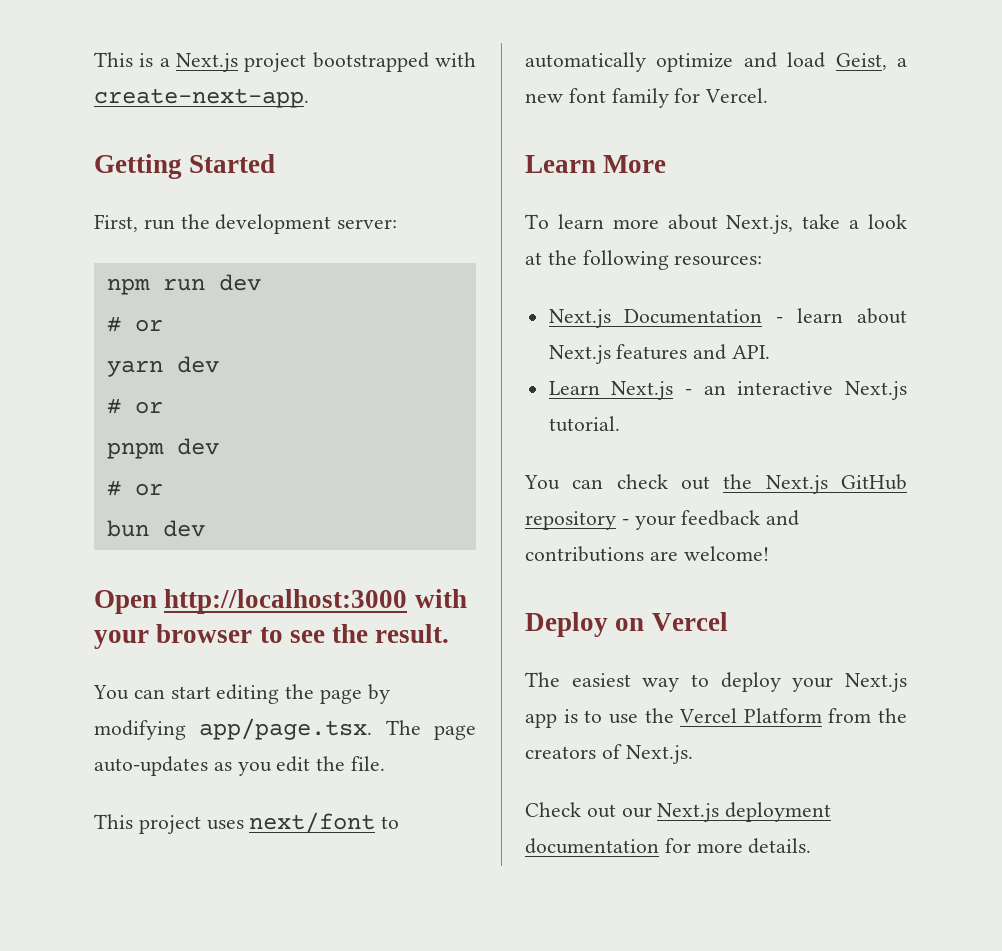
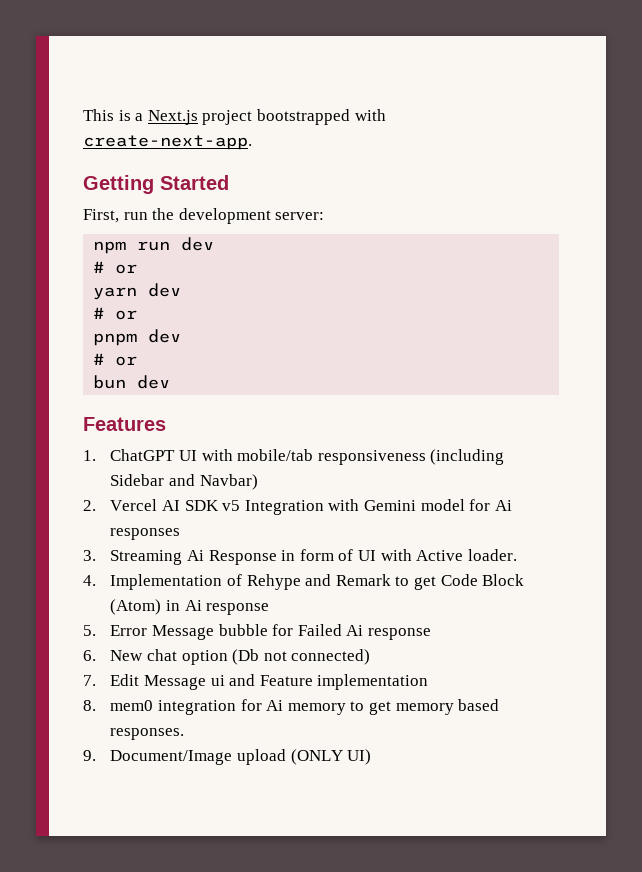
[94,589,467,614] [94,624,450,649] [93,684,390,704] [94,718,476,740] [94,756,386,776] [94,812,400,834] [525,52,907,72] [525,88,769,108] [525,155,667,173] [525,214,907,234] [525,250,763,270] [548,308,907,328] [548,344,771,364] [548,381,907,400] [548,416,620,432] [524,474,907,494] [525,510,800,530] [525,546,769,562] [525,612,728,637] [525,672,907,692] [525,708,907,728] [525,744,693,764] [525,802,832,822] [525,838,812,854] Open http://localhost:3000 with your browser to see the result. // You can start editing the page by modifying app/page.tsx. The page auto-updates as you edit the file. // This project uses next/font to automatically optimize and load Geist, a new font family for Vercel. // Learn More // To learn more about Next.js, take a look at the following resources: // Next.js Documentation - learn about Next.js features and API. // Learn Next.js - an interactive Next.js tutorial. // You can check out the Next.js GitHub repository - your feedback and contributions are welcome! // Deploy on Vercel // The easiest way to deploy your Next.js app is to use the Vercel Platform from the creators of Next.js. // Check out our Next.js deployment documentation for more details. -> [83,417,166,431] [83,449,505,465] [110,474,258,490] [83,499,512,515] [110,528,181,540] [83,549,517,565] [83,574,525,590] [110,599,270,615] [83,624,431,640] [83,649,371,665] [83,674,429,690] [83,699,500,715] [110,728,185,740] [83,749,372,765] Features // 1. ChatGPT UI with mobile/tab responsiveness (including Sidebar and Navbar) // 2. Vercel AI SDK v5 Integration with Gemini model for Ai responses // 3. Streaming Ai Response in form of UI with Active loader. // 4. Implementation of Rehype and Remark to get Code Block (Atom) in Ai response // 5. Error Message bubble for Failed Ai response // 6. New chat option (Db not connected) // 7. Edit Message ui and Feature implementation // 8. mem0 integration for Ai memory to get memory based responses. // 9. Document/Image upload (ONLY UI)

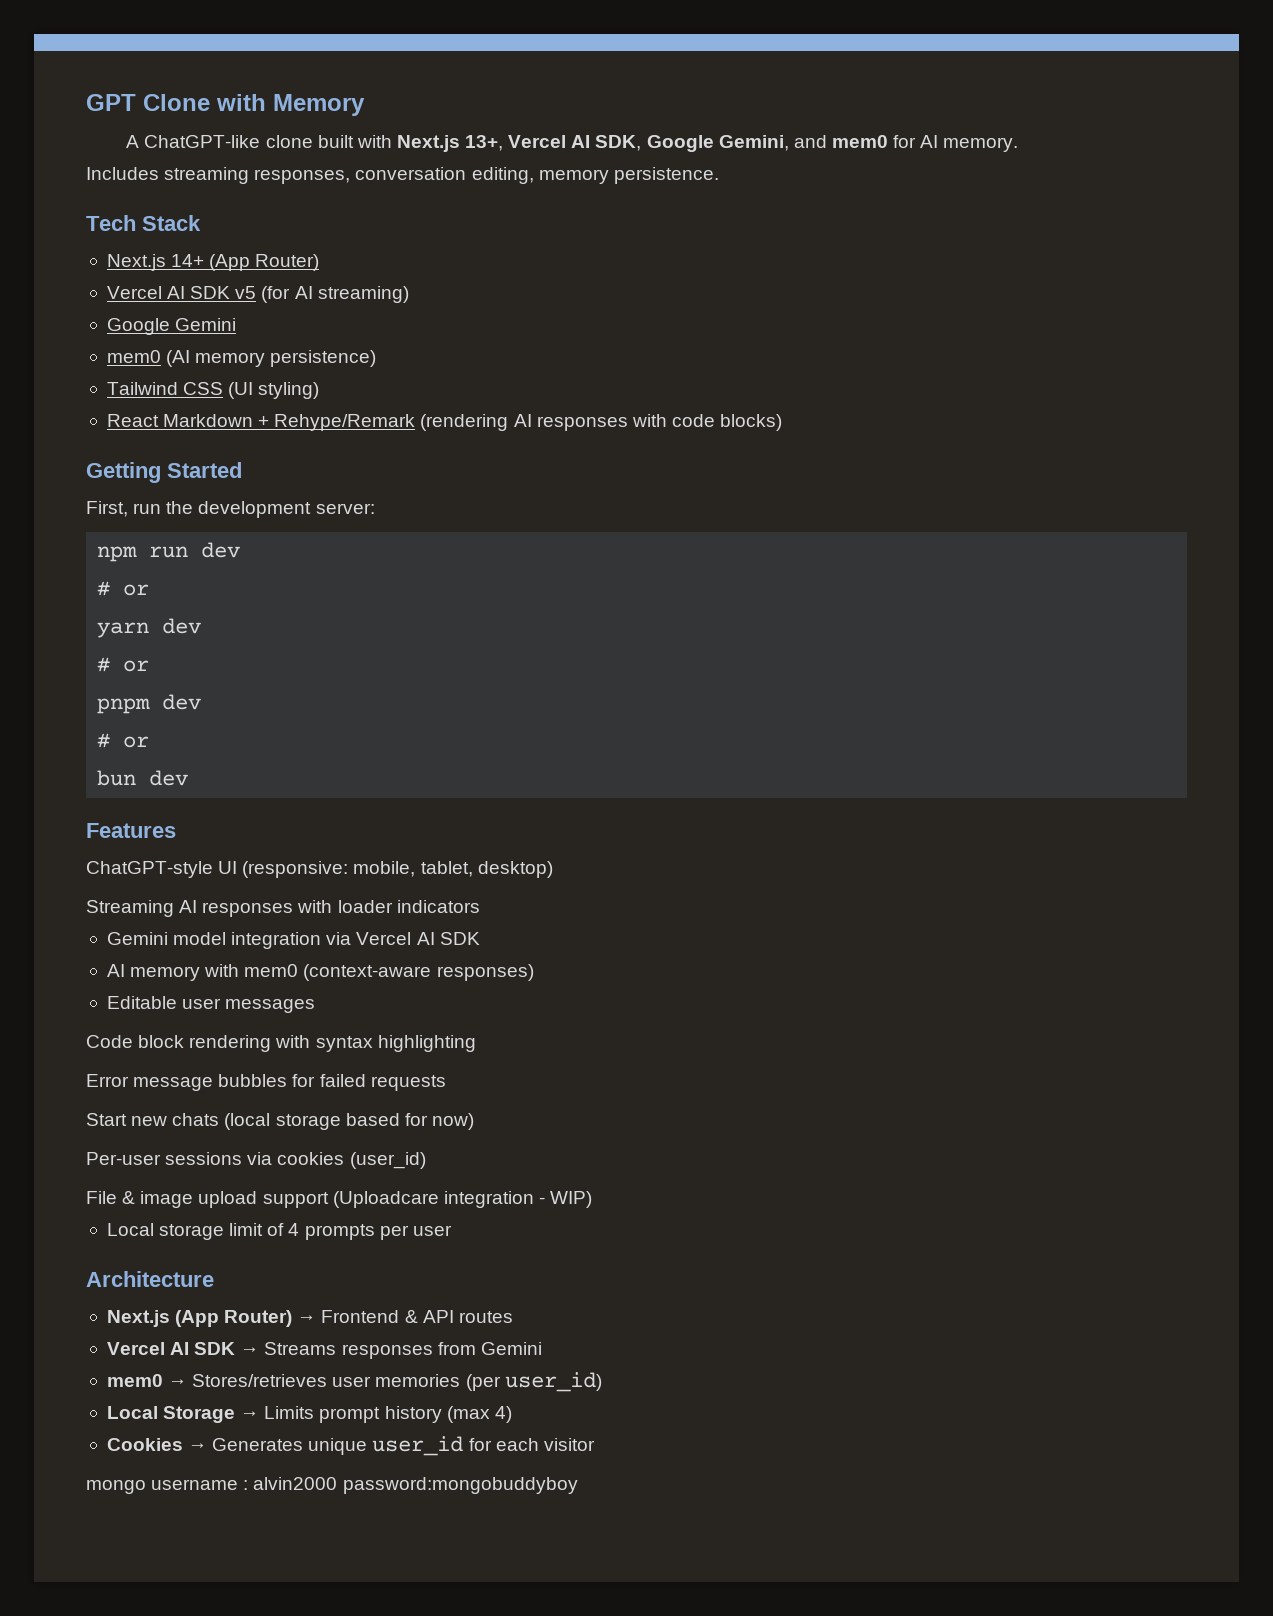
[83,109,386,125] [83,135,252,150] This is a Next.js project bootstrapped with create-next-app. -> [86,94,365,116] [126,135,1019,152] [86,167,719,184] [86,215,201,231] [106,254,320,271] [106,286,409,303] [106,318,237,335] [106,350,377,367] [106,382,320,399] [106,414,783,431] GPT Clone with Memory // A ChatGPT-like clone built with Next.js 13+, Vercel AI SDK, Google Gemini, and mem0 for AI memory. // Includes streaming responses, conversation editing, memory persistence. // Tech Stack // Next.js 14+ (App Router) // Vercel AI SDK v5 (for AI streaming) // Google Gemini // mem0 (AI memory persistence) // Tailwind CSS (UI styling) // React Markdown + Rehype/Remark (rendering AI responses with code blocks)
[83,449,505,465] [110,474,258,490] [83,499,512,515] [110,528,181,540] [83,549,517,565] [83,574,525,590] [110,599,270,615] [83,624,431,640] [83,649,371,665] [83,674,429,690] [83,699,500,715] [110,728,185,740] [83,749,372,765] 1. ChatGPT UI with mobile/tab responsiveness (including Sidebar and Navbar) // 2. Vercel AI SDK v5 Integration with Gemini model for Ai responses // 3. Streaming Ai Response in form of UI with Active loader. // 4. Implementation of Rehype and Remark to get Code Block (Atom) in Ai response // 5. Error Message bubble for Failed Ai response // 6. New chat option (Db not connected) // 7. Edit Message ui and Feature implementation // 8. mem0 integration for Ai memory to get memory based responses. // 9. Document/Image upload (ONLY UI) -> [86,861,553,878] [86,900,480,917] [106,932,480,949] [106,964,534,981] [106,996,316,1013] [86,1035,476,1052] [86,1074,446,1091] [86,1113,474,1130] [86,1152,426,1169] [86,1191,593,1208] [106,1223,452,1240] [86,1271,214,1287] [106,1310,513,1327] [106,1342,542,1359] [106,1372,602,1392] [106,1406,512,1423] [106,1436,595,1456] [86,1477,578,1494] ChatGPT-style UI (responsive: mobile, tablet, desktop) // Streaming AI responses with loader indicators // Gemini model integration via Vercel AI SDK // AI memory with mem0 (context-aware responses) // Editable user messages // Code block rendering with syntax highlighting // Error message bubbles for failed requests // Start new chats (local storage based for now) // Per-user sessions via cookies (user_id) // File & image upload support (Uploadcare integration - WIP) // Local storage limit of 4 prompts per user // Architecture // Next.js (App Router) → Frontend & API routes // Vercel AI SDK → Streams responses from Gemini // mem0 → Stores/retrieves user memories (per user_id) // Local Storage → Limits prompt history (max 4) // Cookies → Generates unique user_id for each visitor // mongo username : alvin2000 password:mongobuddyboy

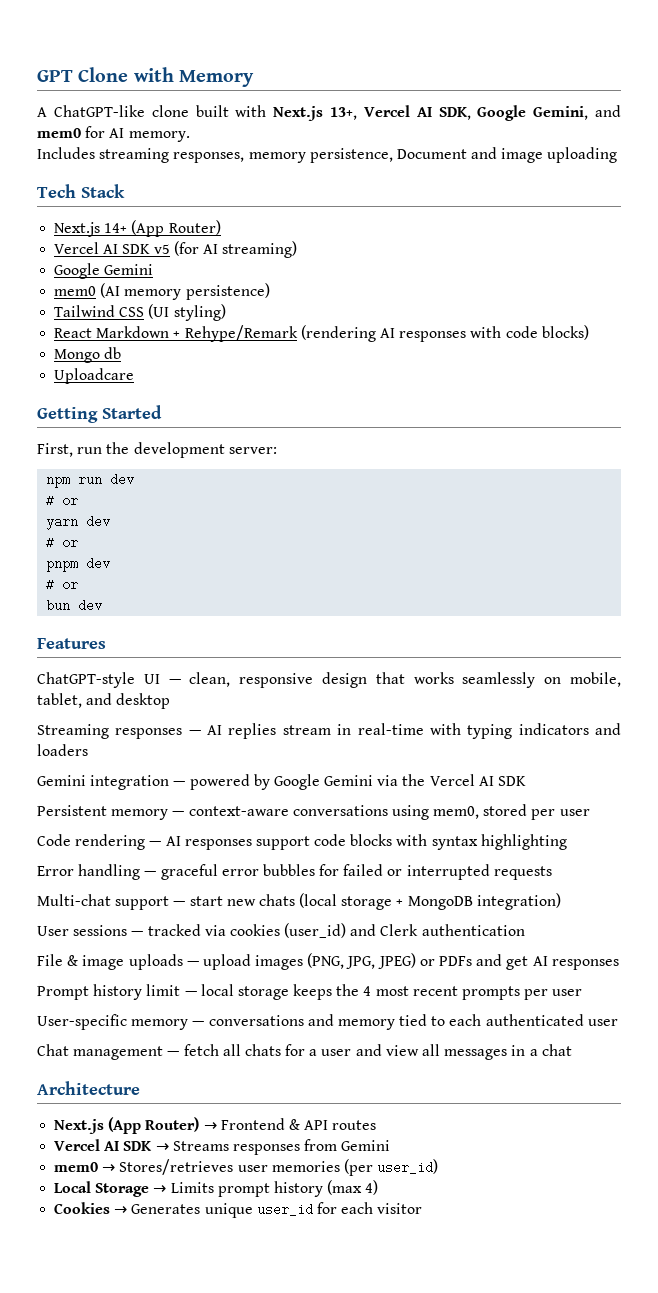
[355,167,719,184] conversation editing, memory persistence. -> [248,147,618,163] memory persistence, Document and image uploading
(783, 422) none -> [54,347,122,363] [54,368,135,384] // Mongo db // Uploadcare
[242,861,553,878] [86,900,393,917] (responsive: mobile, tablet, desktop) // Streaming AI responses with loader -> [168,672,621,688] [37,693,171,709] [37,723,513,739] — clean, responsive design that works seamlessly on mobile, tablet, and desktop // Streaming responses — AI replies stream in real-time with typing
[106,932,480,949] [106,964,534,981] [106,996,316,1013] // Gemini model integration via Vercel AI SDK // AI memory with mem0 (context-aware responses) // Editable user messages -> [595,723,621,735] [37,744,88,756] [37,774,527,790] [37,804,590,820] and loaders // Gemini integration — powered by Google Gemini via the Vercel AI SDK // Persistent memory — context-aware conversations using mem0, stored per user
[138,1035,272,1052] block rendering -> [75,834,393,850] rendering — AI responses support code blocks
[133,1077,214,1091] message -> [78,864,259,880] handling — graceful error
(366, 1080) none -> [387,864,490,880] or interrupted
[86,1113,474,1130] [86,1152,243,1165] Start new chats (local storage based for now) // Per-user sessions -> [37,893,561,910] [37,924,201,936] Multi-chat support — start new chats (local storage + MongoDB integration) // User sessions — tracked
(426, 1160) none -> [350,924,525,936] and Clerk authentication
[198,1191,593,1208] [106,1223,452,1240] upload support (Uploadcare integration - WIP) // Local storage limit of 4 prompts per user -> [128,953,619,970] [37,984,583,1000] [37,1014,618,1030] [37,1044,572,1060] uploads — upload images (PNG, JPG, JPEG) or PDFs and get AI responses // Prompt history limit — local storage keeps the 4 most recent prompts per user // User-specific memory — conversations and memory tied to each authenticated user // Chat management — fetch all chats for a user and view all messages in a chat
[86,1477,578,1494] // mongo username : alvin2000 password:mongobuddyboy -> (423, 1208) none

